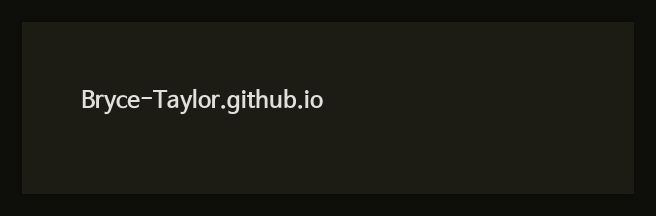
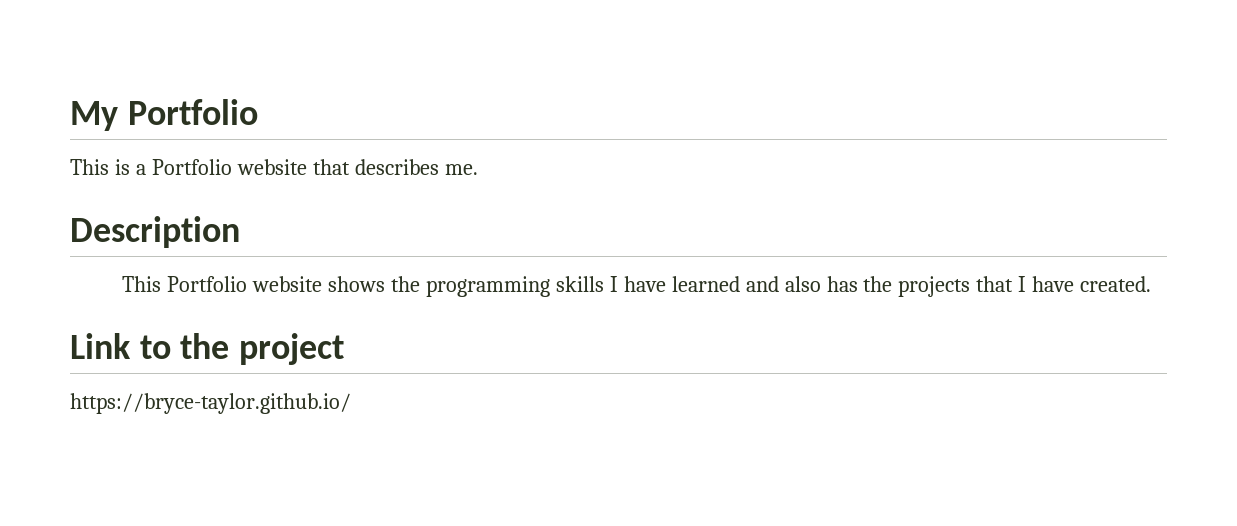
[81,88,323,115] Bryce-Taylor.github.io -> [70,99,258,131] [70,159,478,175] [70,216,240,248] [122,276,1152,297] [70,333,345,365] [70,393,351,414] My Portfolio // This is a Portfolio website that describes me. // Description // This Portfolio website shows the programming skills I have learned and also has the projects that I have created. // Link to the project // https://bryce-taylor.github.io/

